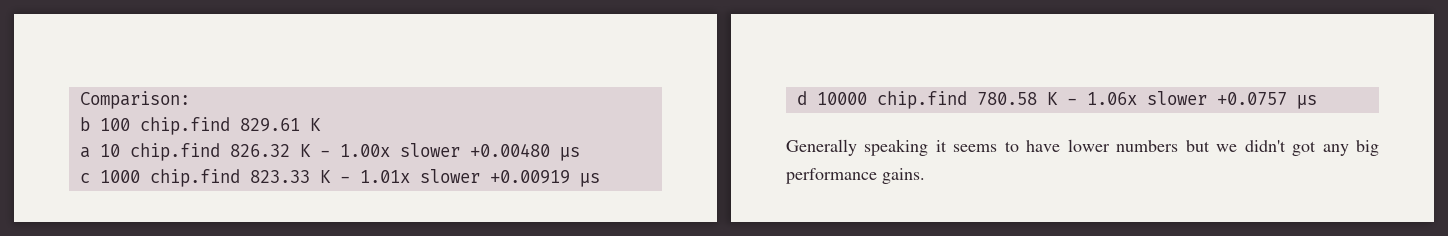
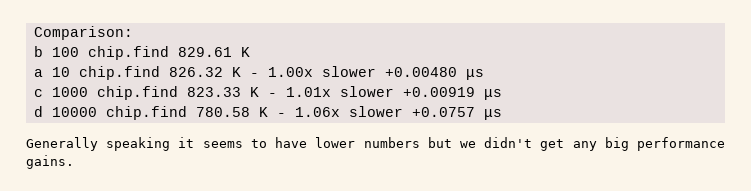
[1292,141,1317,156] got -> [540,139,565,151] get

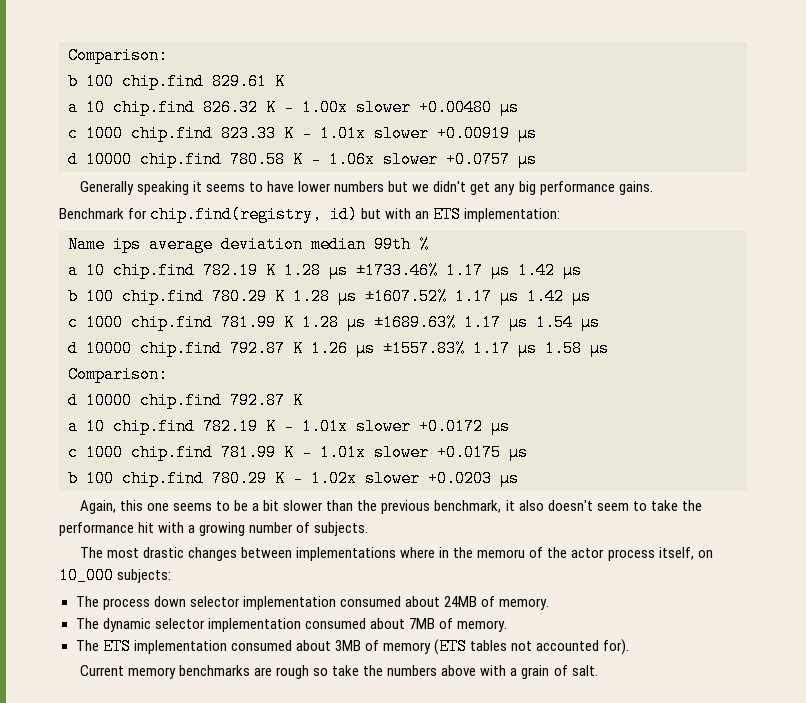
(74, 162) none -> [59,206,561,223] [68,236,429,253] [68,262,582,279] [68,288,591,305] [68,314,600,331] [68,340,609,357] [68,366,168,383] [68,392,303,409] [68,418,510,435] [68,444,528,461] [68,470,519,487] [79,500,702,514] [59,522,369,536] [79,547,713,561] [59,567,172,584] [75,596,549,610] [75,618,507,632] [75,638,630,655] [79,665,598,679] // Benchmark for chip.find(registry, id) but with an ETS implementation: // Name ips average deviation median 99th % // a 10 chip.find 782.19 K 1.28 μs ±1733.46% 1.17 μs 1.42 μs // b 100 chip.find 780.29 K 1.28 μs ±1607.52% 1.17 μs 1.42 μs // c 1000 chip.find 781.99 K 1.28 μs ±1689.63% 1.17 μs 1.54 μs // d 10000 chip.find 792.87 K 1.26 μs ±1557.83% 1.17 μs 1.58 μs // Comparison: // d 10000 chip.find 792.87 K // a 10 chip.find 782.19 K - 1.01x slower +0.0172 μs // c 1000 chip.find 781.99 K - 1.01x slower +0.0175 μs // b 100 chip.find 780.29 K - 1.02x slower +0.0203 μs // Again, this one seems to be a bit slower than the previous benchmark, it also doesn't seem to take the performance hit with a growing number of subjects. // The most drastic changes between implementations where in the memoru of the actor process itself, on 10_000 subjects: // The process down selector implementation consumed about 24MB of memory. // The dynamic selector implementation consumed about 7MB of memory. // The ETS implementation consumed about 3MB of memory (ETS tables not accounted for). // Current memory benchmarks are rough so take the numbers above with a grain of salt.

